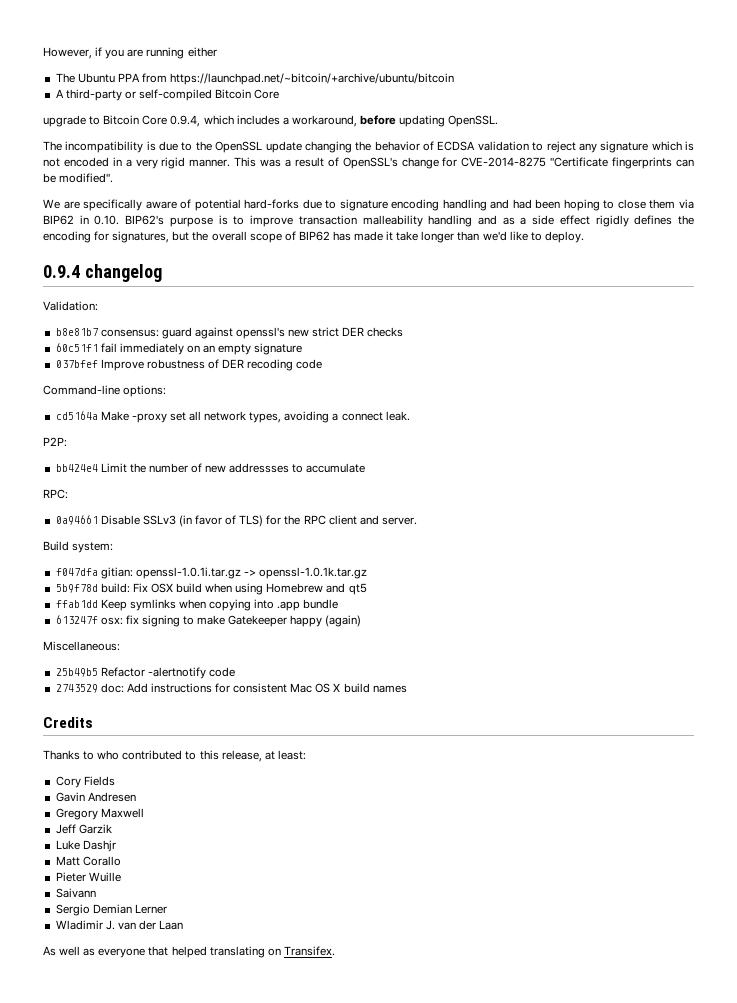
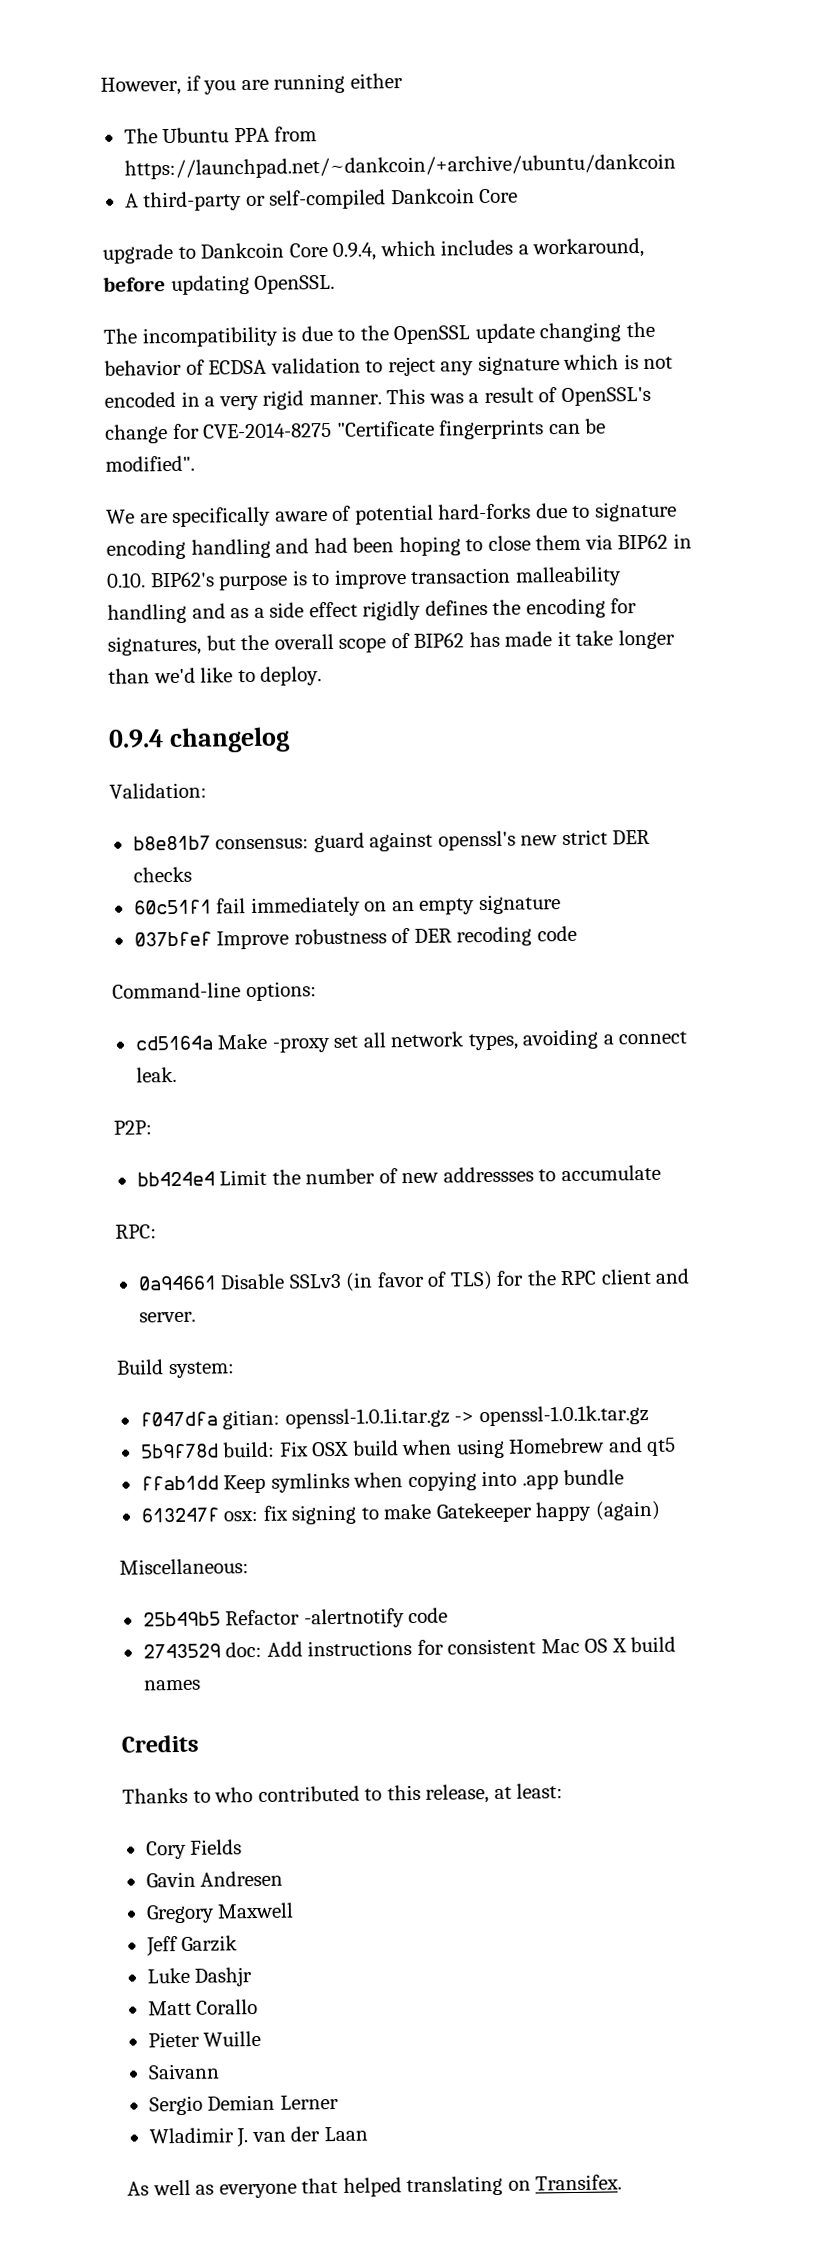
[170,73,455,85] https://launchpad.net/~bitcoin/+archive/ubuntu/bitcoin -> [123,153,676,180] https://launchpad.net/~dankcoin/+archive/ubuntu/dankcoin
[215,89,252,99] Bitcoin -> [390,188,475,205] Dankcoin
[103,115,140,125] Bitcoin -> [200,242,285,259] Dankcoin

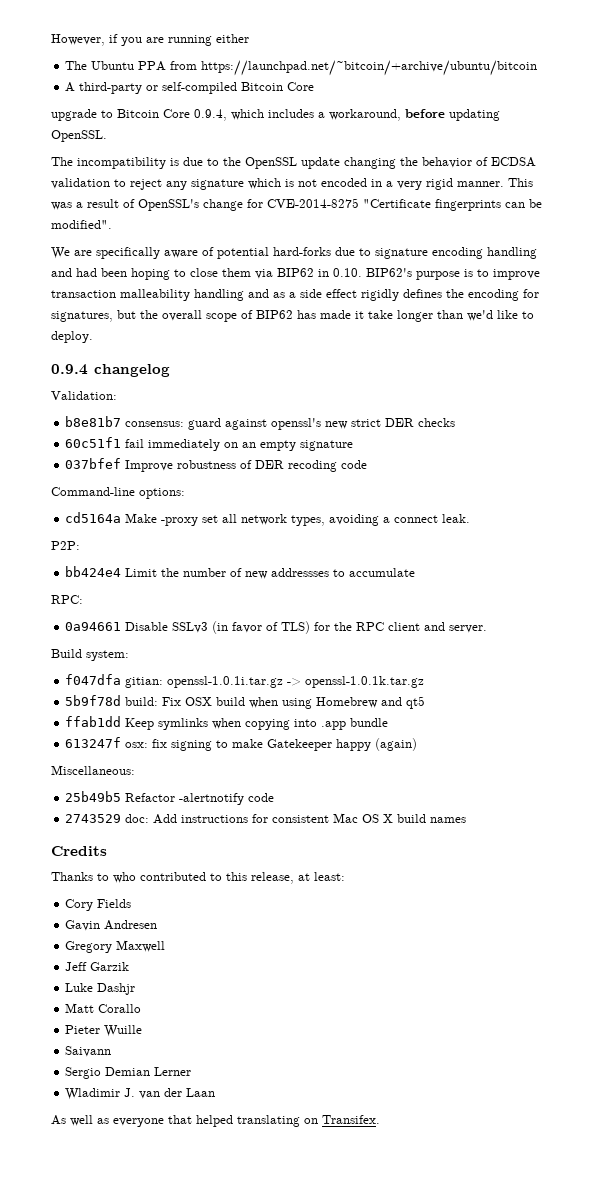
[123,153,676,180] https://launchpad.net/~dankcoin/+archive/ubuntu/dankcoin -> [201,60,538,76] https://launchpad.net/~bitcoin/+archive/ubuntu/bitcoin
[390,188,475,205] Dankcoin -> [241,82,284,91] Bitcoin
[200,242,285,259] Dankcoin -> [117,109,159,118] Bitcoin

